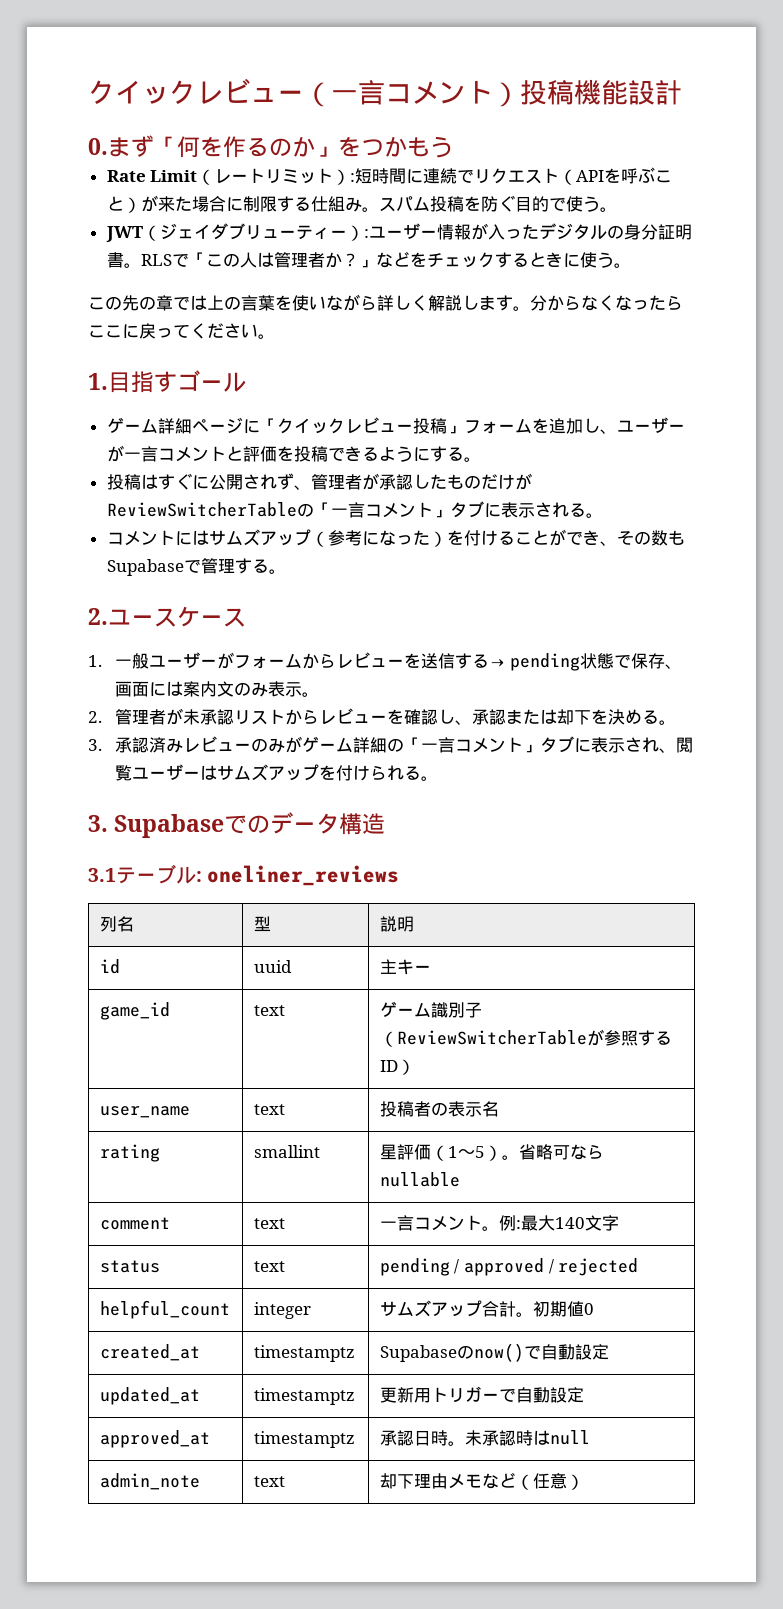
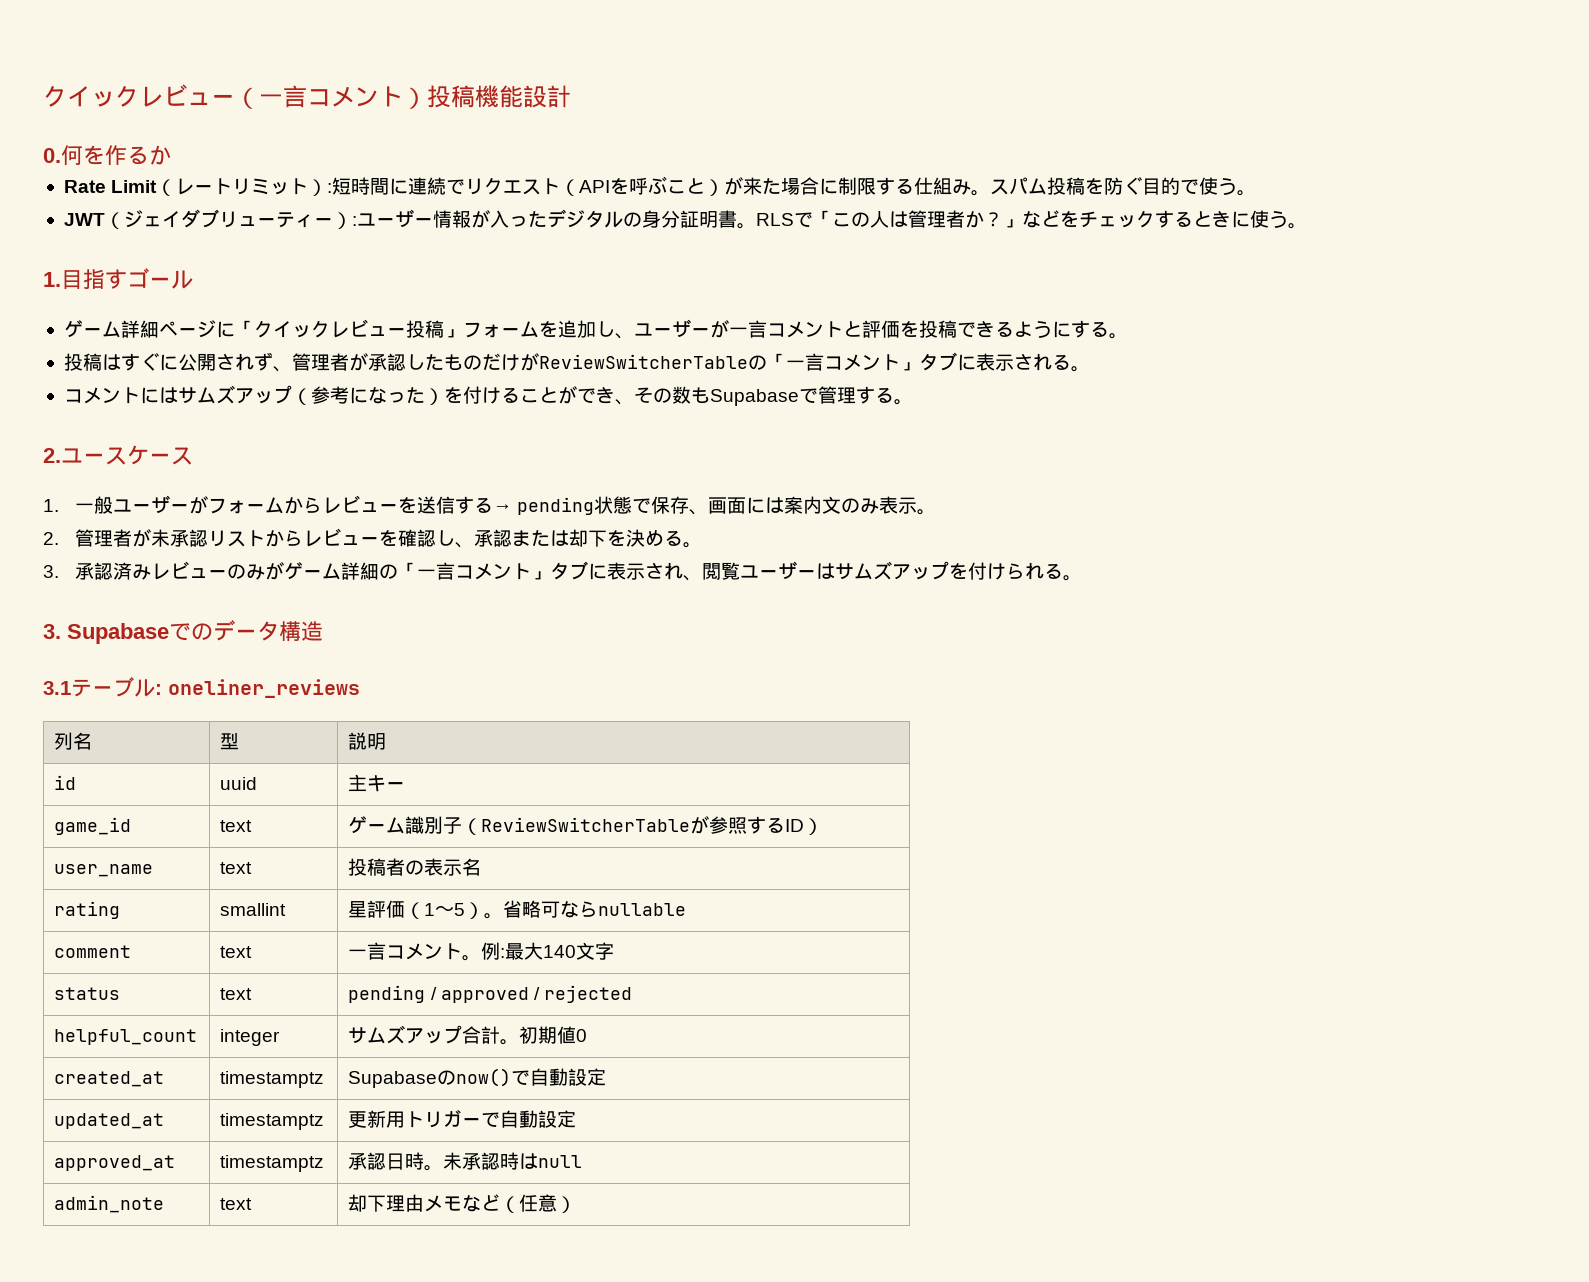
[108,135,177,157] まず「 -> (61, 155) none
[269,136,453,158] のか」をつかもう -> [149,145,171,165] か
[88,294,683,311] [88,323,275,339] // この先の章では上の言葉を使いながら詳しく解説します。分からなくなったらここに戻ってください。 -> (1307, 226) none

